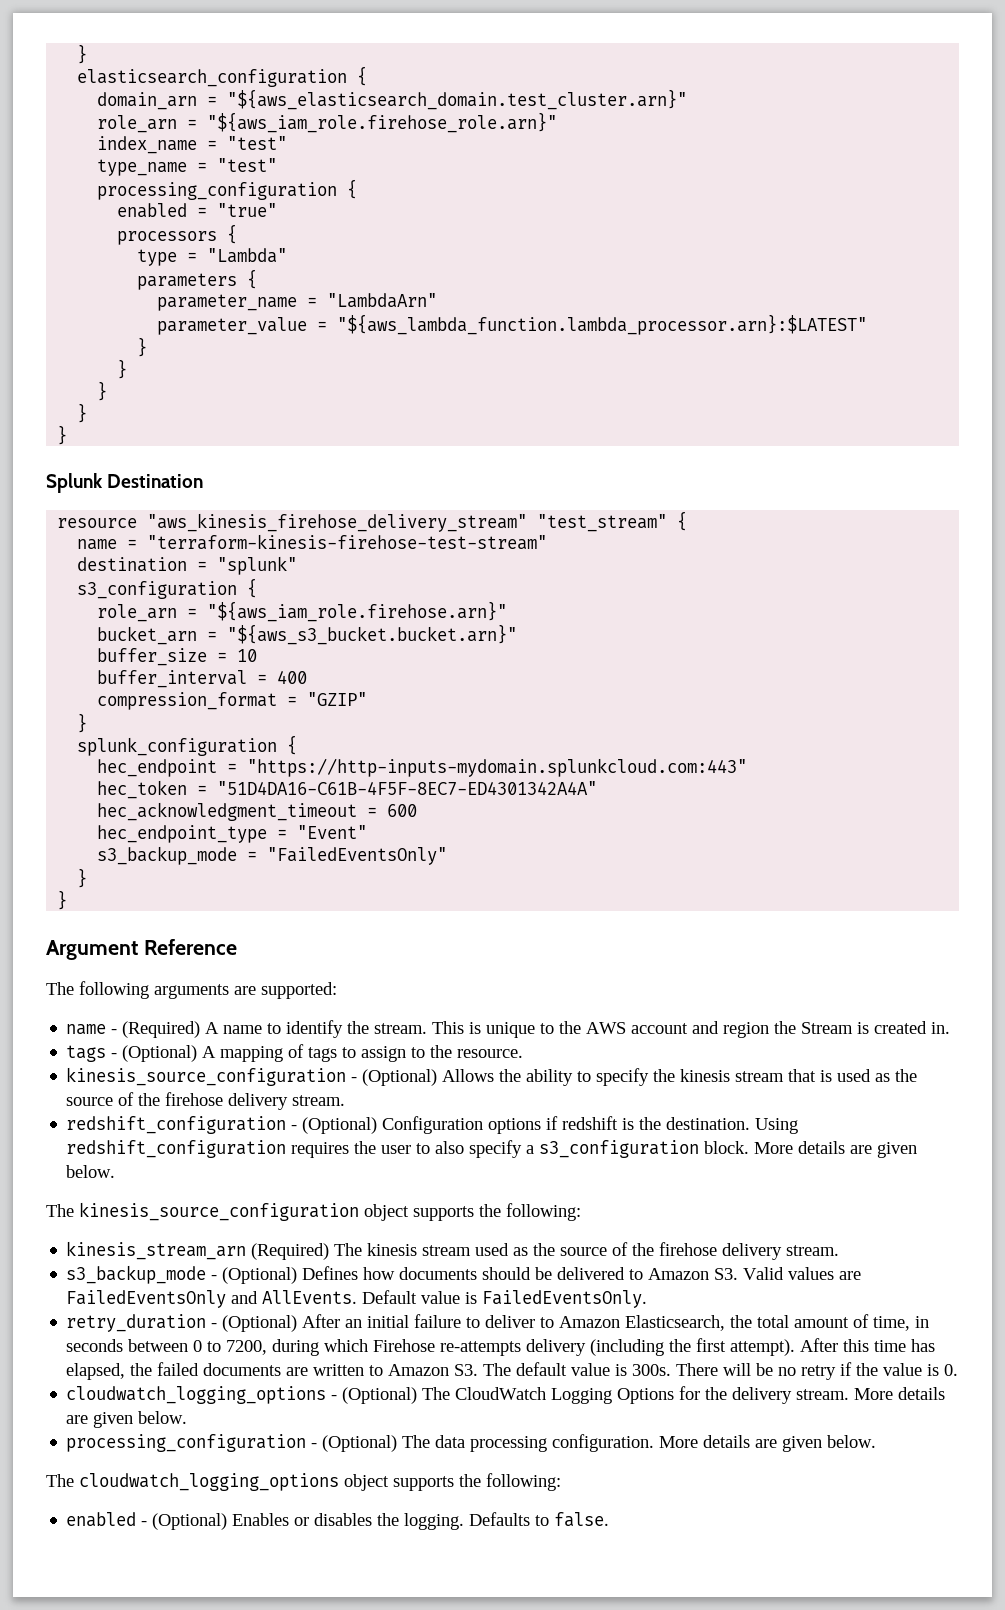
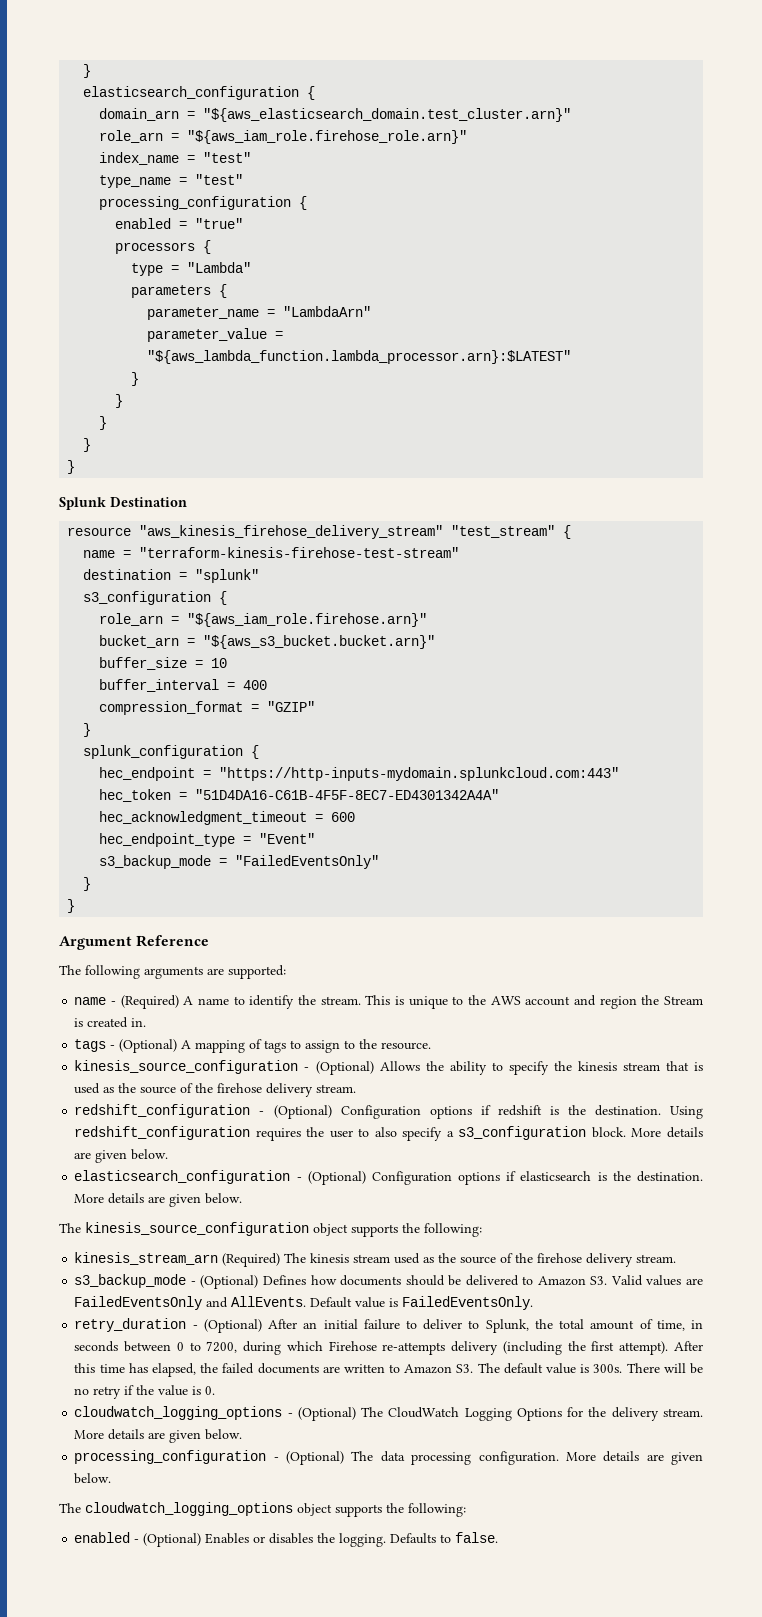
(116, 1171) none -> [74,1170,704,1185] [74,1193,243,1207] // elasticsearch_configuration - (Optional) Configuration options if elasticsearch is the destination. More details are given below.
[559,1315,726,1331] Amazon Elasticsearch, -> [485,1319,529,1333] Splunk,

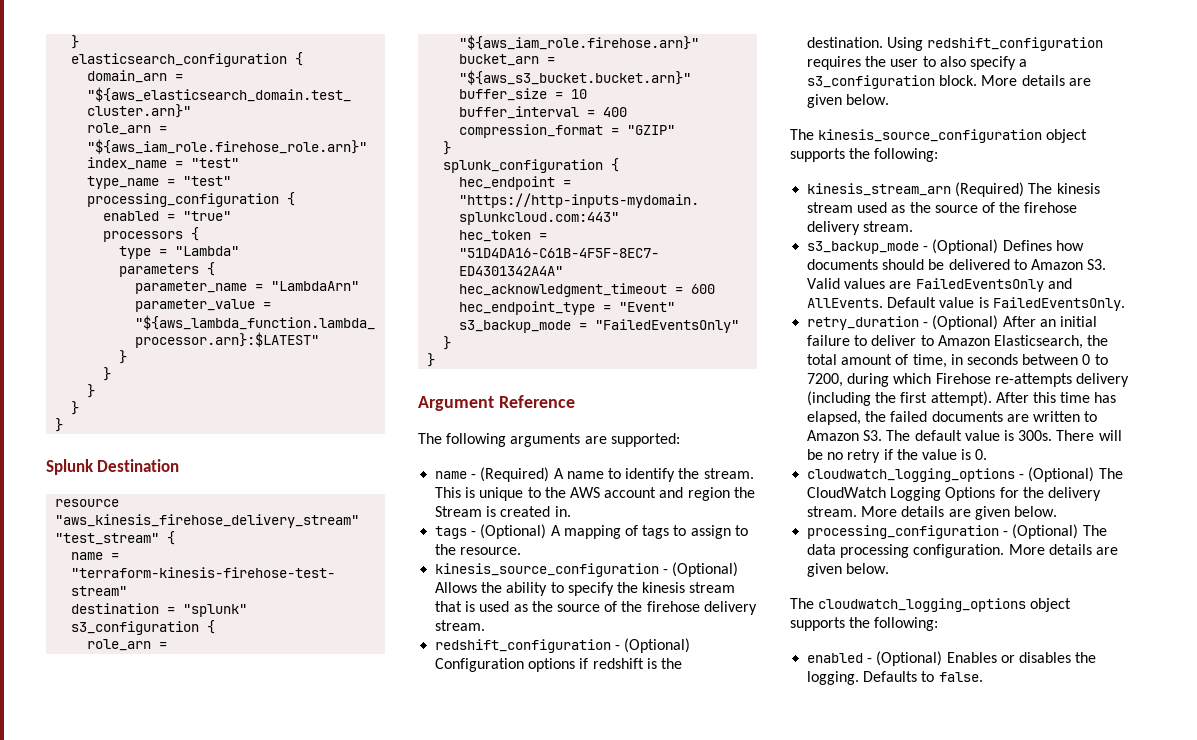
[74,1170,704,1185] [74,1193,243,1207] // elasticsearch_configuration - (Optional) Configuration options if elasticsearch is the destination. More details are given below. -> (890, 99) none
[485,1319,529,1333] Splunk, -> [937,335,1083,349] Amazon Elasticsearch,

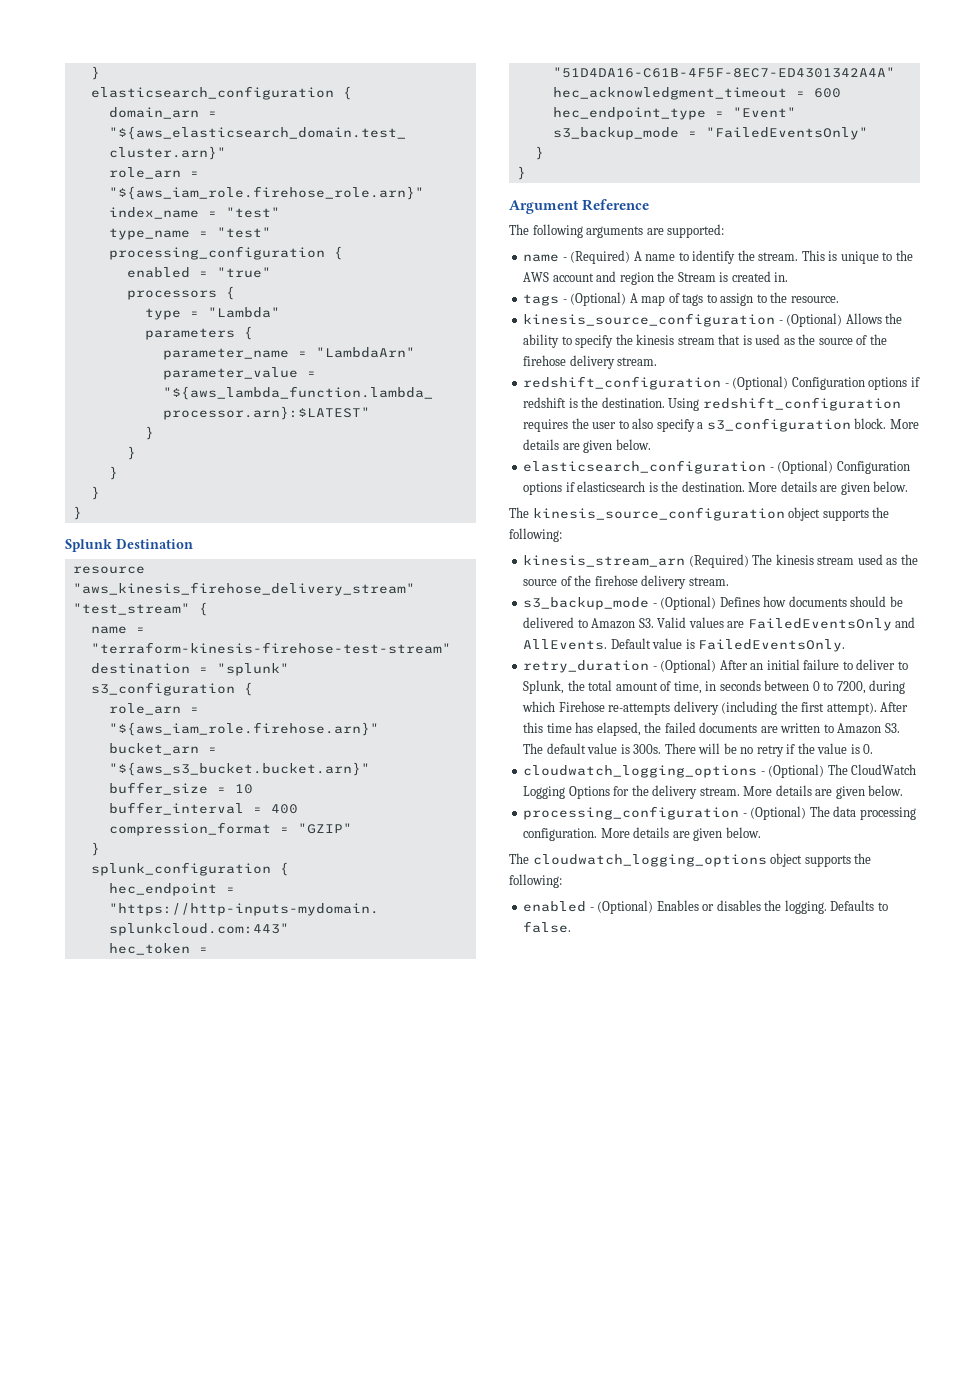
[563,525,621,539] mapping -> [641,295,666,306] map
(890, 99) none -> [523,460,910,474] [523,481,909,495] // elasticsearch_configuration - (Optional) Configuration options if elasticsearch is the destination. More details are given below.
[937,335,1083,349] Amazon Elasticsearch, -> [523,680,565,694] Splunk,

